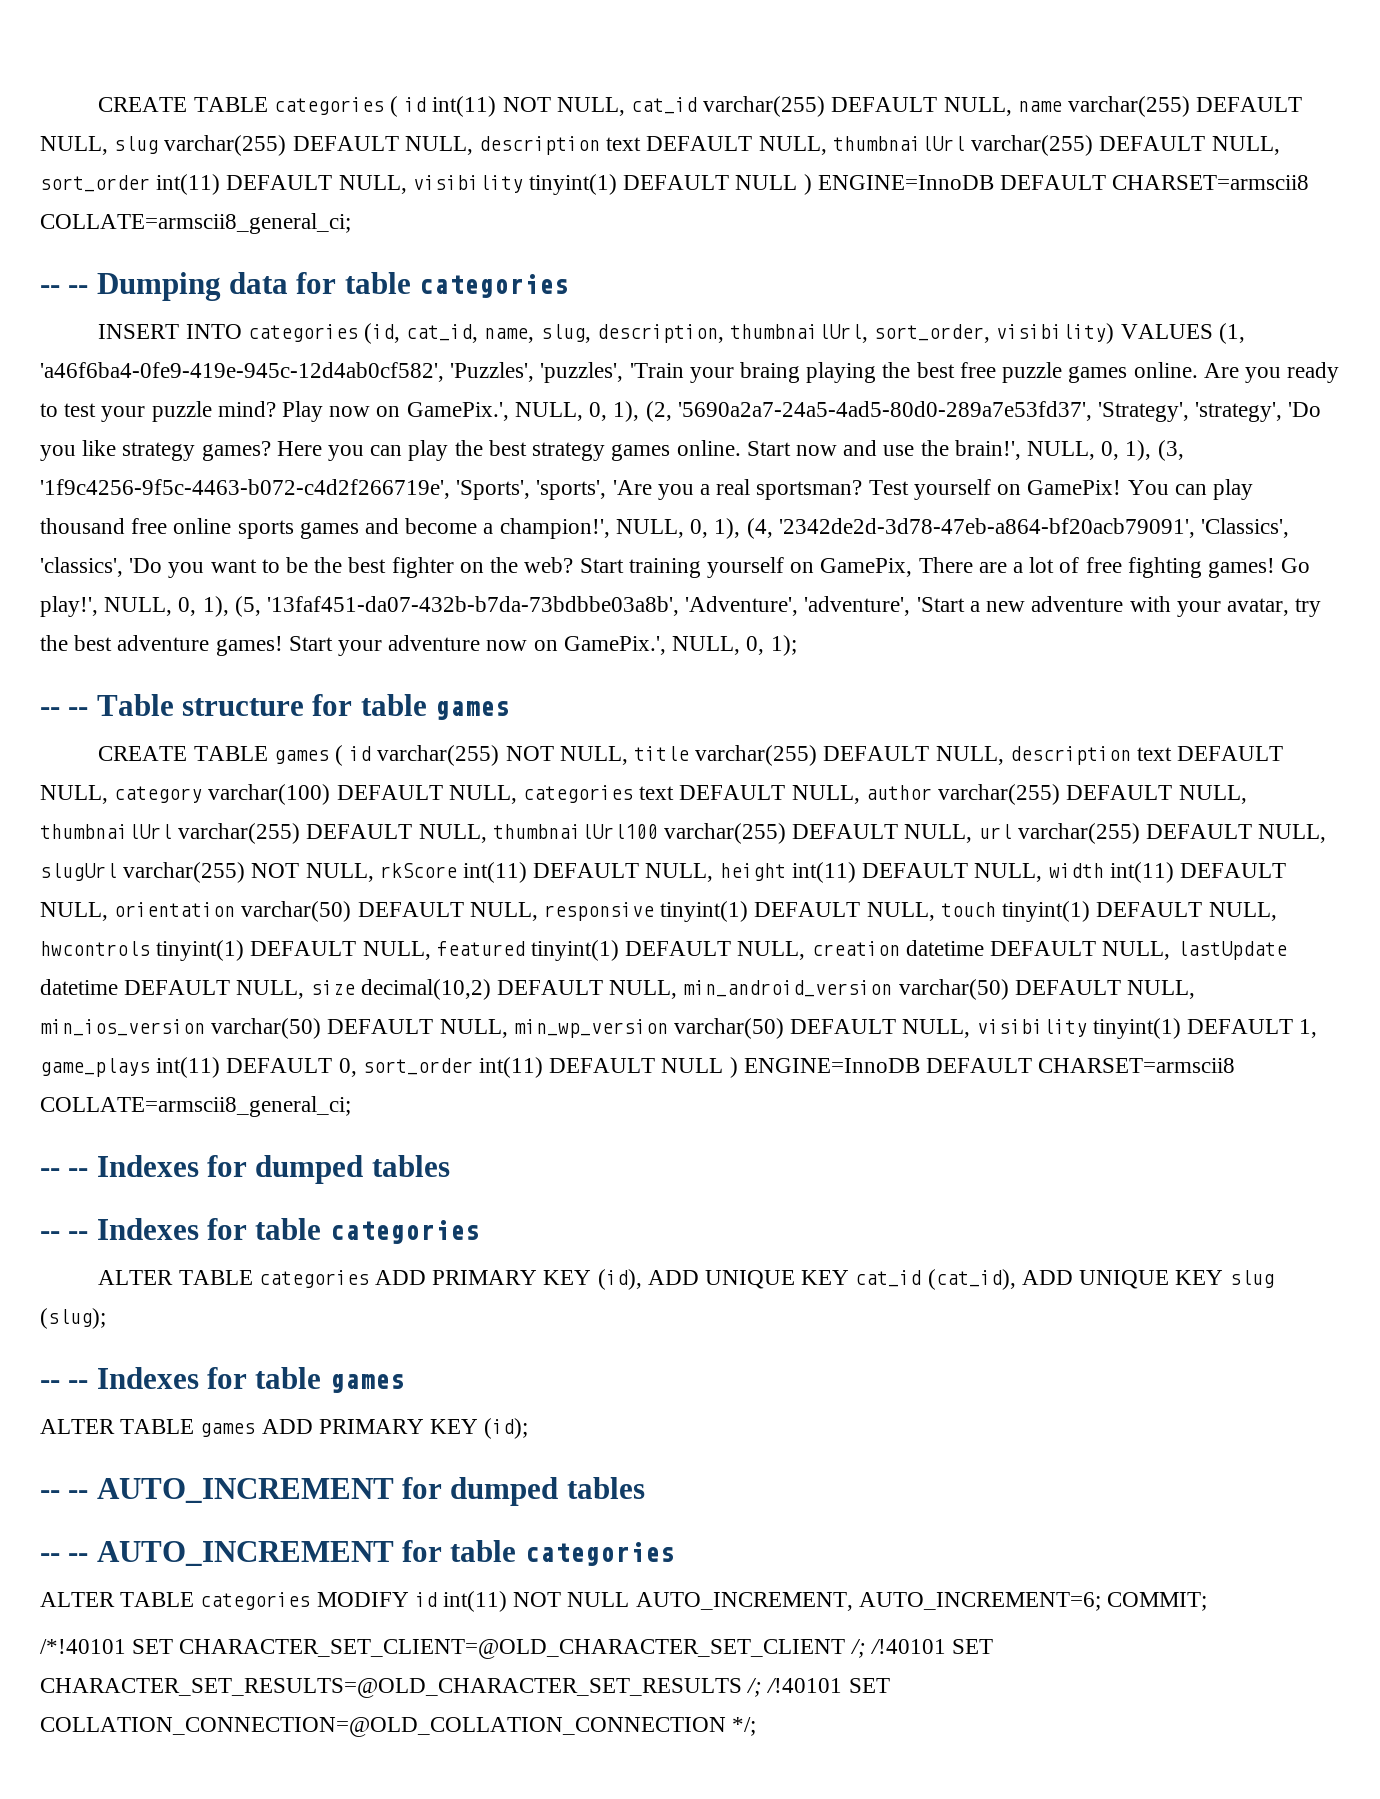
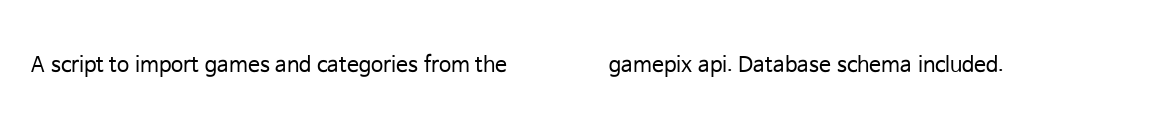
[98,96,1303,117] [40,135,1280,156] [40,174,1310,195] [40,213,351,234] [40,272,570,301] [98,323,1245,344] [40,362,1340,383] [40,401,1322,422] [40,440,1184,461] [40,479,1253,500] [40,518,1289,539] [40,557,1311,578] [40,596,1322,617] [40,635,797,656] [40,694,511,720] [98,745,1284,766] [40,784,1247,805] [40,823,1327,844] [40,862,1286,883] [40,901,1277,922] [40,940,1287,961] [40,979,1196,1000] [40,1018,1318,1039] [40,1057,1236,1078] [40,1096,351,1117] [40,1155,450,1184] [40,1218,480,1244] [98,1269,1274,1290] [40,1308,106,1329] [40,1367,405,1393] [40,1418,529,1439] [40,1477,645,1506] [40,1540,675,1566] [40,1591,1208,1612] [40,1639,994,1659] [40,1678,890,1698] [40,1717,757,1737] CREATE TABLE categories ( id int(11) NOT NULL, cat_id varchar(255) DEFAULT NULL, name varchar(255) DEFAULT NULL, slug varchar(255) DEFAULT NULL, description text DEFAULT NULL, thumbnailUrl varchar(255) DEFAULT NULL, sort_order int(11) DEFAULT NULL, visibility tinyint(1) DEFAULT NULL ) ENGINE=InnoDB DEFAULT CHARSET=armscii8 COLLATE=armscii8_general_ci; // -- -- Dumping data for table categories // INSERT INTO categories (id, cat_id, name, slug, description, thumbnailUrl, sort_order, visibility) VALUES (1, 'a46f6ba4-0fe9-419e-945c-12d4ab0cf582', 'Puzzles', 'puzzles', 'Train your braing playing the best free puzzle games online. Are you ready to test your puzzle mind? Play now on GamePix.', NULL, 0, 1), (2, '5690a2a7-24a5-4ad5-80d0-289a7e53fd37', 'Strategy', 'strategy', 'Do you like strategy games? Here you can play the best strategy games online. Start now and use the brain!', NULL, 0, 1), (3, '1f9c4256-9f5c-4463-b072-c4d2f266719e', 'Sports', 'sports', 'Are you a real sportsman? Test yourself on GamePix! You can play thousand free online sports games and become a champion!', NULL, 0, 1), (4, '2342de2d-3d78-47eb-a864-bf20acb79091', 'Classics', 'classics', 'Do you want to be the best fighter on the web? Start training yourself on GamePix, There are a lot of free fighting games! Go play!', NULL, 0, 1), (5, '13faf451-da07-432b-b7da-73bdbbe03a8b', 'Adventure', 'adventure', 'Start a new adventure with your avatar, try the best adventure games! Start your adventure now on GamePix.', NULL, 0, 1); // -- -- Table structure for table games // CREATE TABLE games ( id varchar(255) NOT NULL, title varchar(255) DEFAULT NULL, description text DEFAULT NULL, category varchar(100) DEFAULT NULL, categories text DEFAULT NULL, author varchar(255) DEFAULT NULL, thumbnailUrl varchar(255) DEFAULT NULL, thumbnailUrl100 varchar(255) DEFAULT NULL, url varchar(255) DEFAULT NULL, slugUrl varchar(255) NOT NULL, rkScore int(11) DEFAULT NULL, height int(11) DEFAULT NULL, width int(11) DEFAULT NULL, orientation varchar(50) DEFAULT NULL, responsive tinyint(1) DEFAULT NULL, touch tinyint(1) DEFAULT NULL, hwcontrols tinyint(1) DEFAULT NULL, featured tinyint(1) DEFAULT NULL, creation datetime DEFAULT NULL, lastUpdate datetime DEFAULT NULL, size decimal(10,2) DEFAULT NULL, min_android_version varchar(50) DEFAULT NULL, min_ios_version varchar(50) DEFAULT NULL, min_wp_version varchar(50) DEFAULT NULL, visibility tinyint(1) DEFAULT 1, game_plays int(11) DEFAULT 0, sort_order int(11) DEFAULT NULL ) ENGINE=InnoDB DEFAULT CHARSET=armscii8 COLLATE=armscii8_general_ci; // -- -- Indexes for dumped tables // -- -- Indexes for table categories // ALTER TABLE categories ADD PRIMARY KEY (id), ADD UNIQUE KEY cat_id (cat_id), ADD UNIQUE KEY slug (slug); // -- -- Indexes for table games // ALTER TABLE games ADD PRIMARY KEY (id); // -- -- AUTO_INCREMENT for dumped tables // -- -- AUTO_INCREMENT for table categories // ALTER TABLE categories MODIFY id int(11) NOT NULL AUTO_INCREMENT, AUTO_INCREMENT=6; COMMIT; // /*!40101 SET CHARACTER_SET_CLIENT=@OLD_CHARACTER_SET_CLIENT /; /!40101 SET CHARACTER_SET_RESULTS=@OLD_CHARACTER_SET_RESULTS /; /!40101 SET COLLATION_CONNECTION=@OLD_COLLATION_CONNECTION */; -> [31,53,1004,77] A script to import games and categories from the gamepix api. Database schema included.

